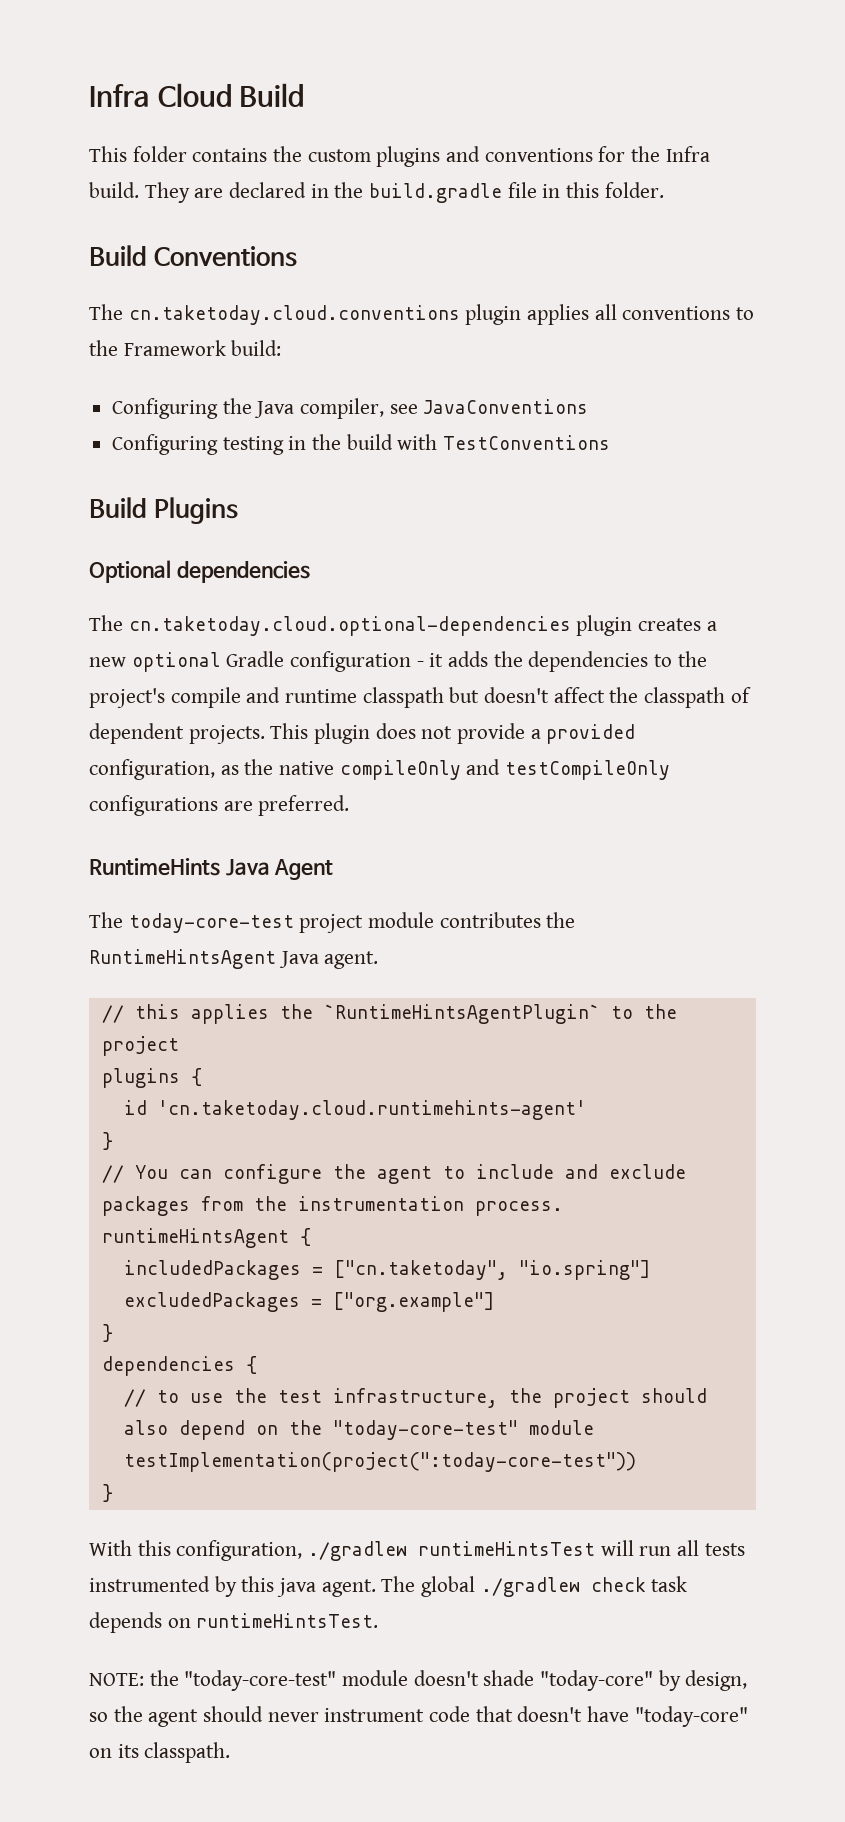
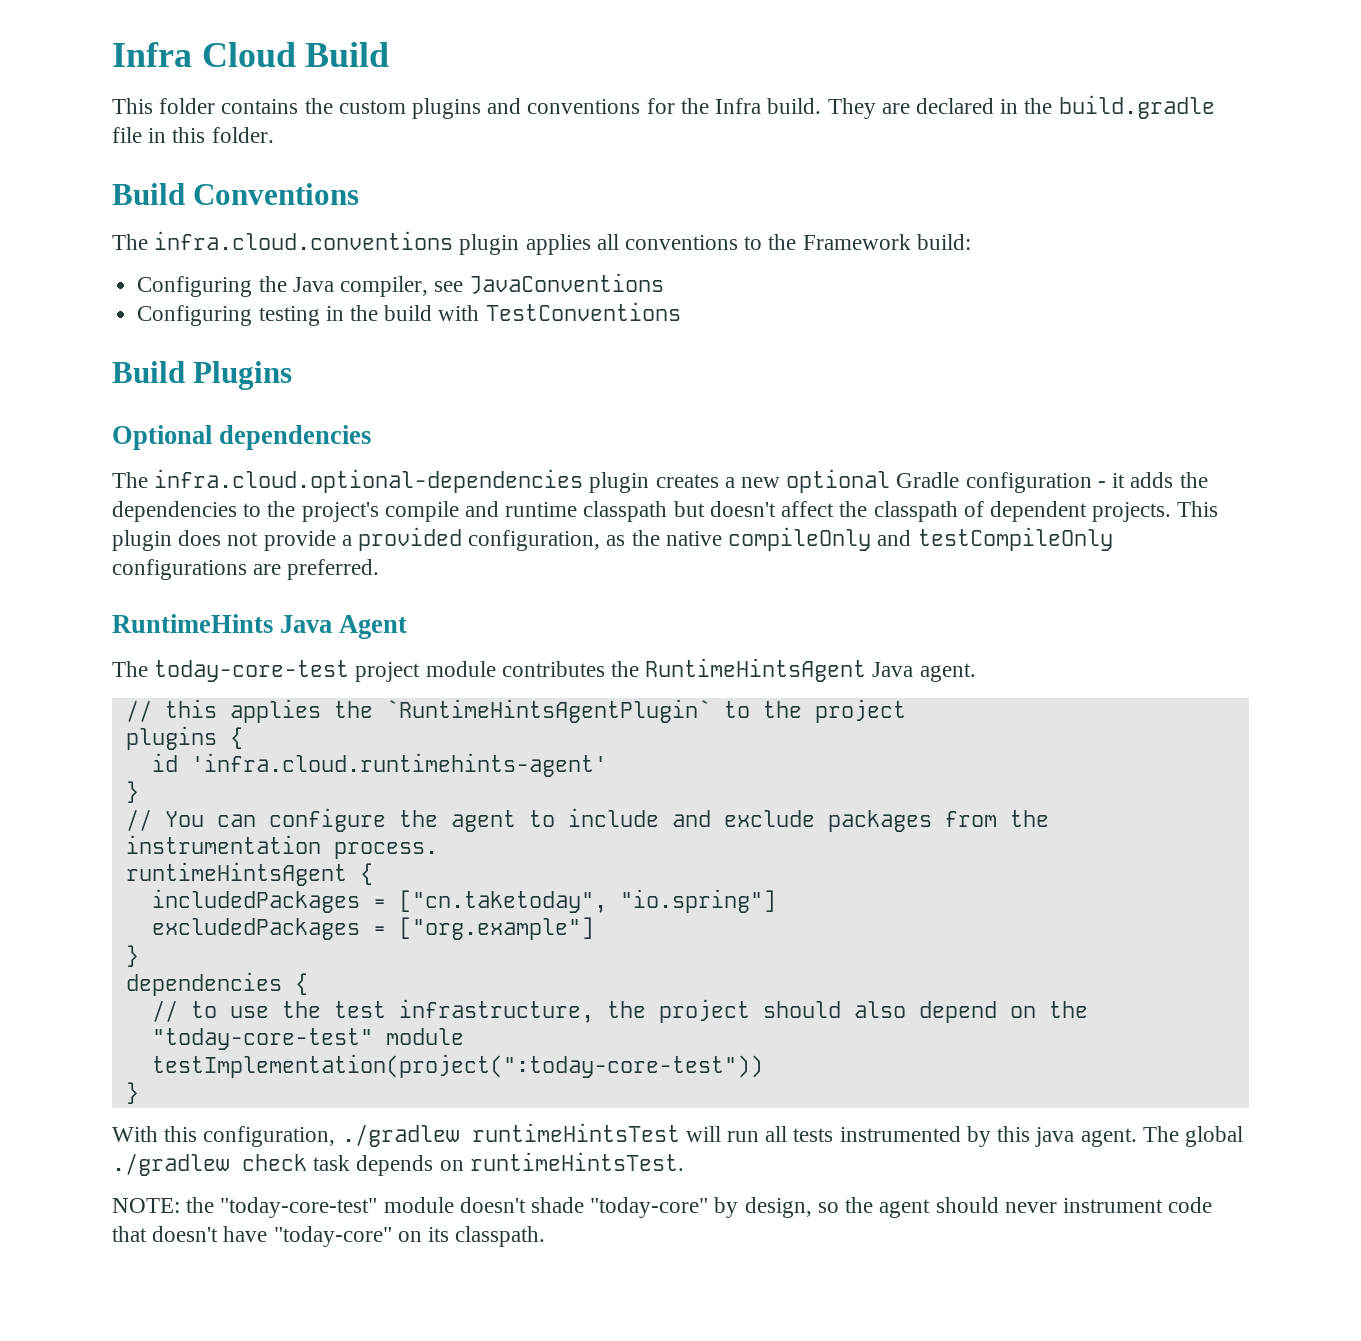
[128,305,460,325] cn.taketoday.cloud.conventions -> [154,231,454,250] infra.cloud.conventions
[128,616,571,636] cn.taketoday.cloud.optional-dependencies -> [154,469,584,493] infra.cloud.optional-dependencies
[157,1100,586,1120] 'cn.taketoday.cloud.runtimehints-agent' -> [190,753,607,777] 'infra.cloud.runtimehints-agent'

